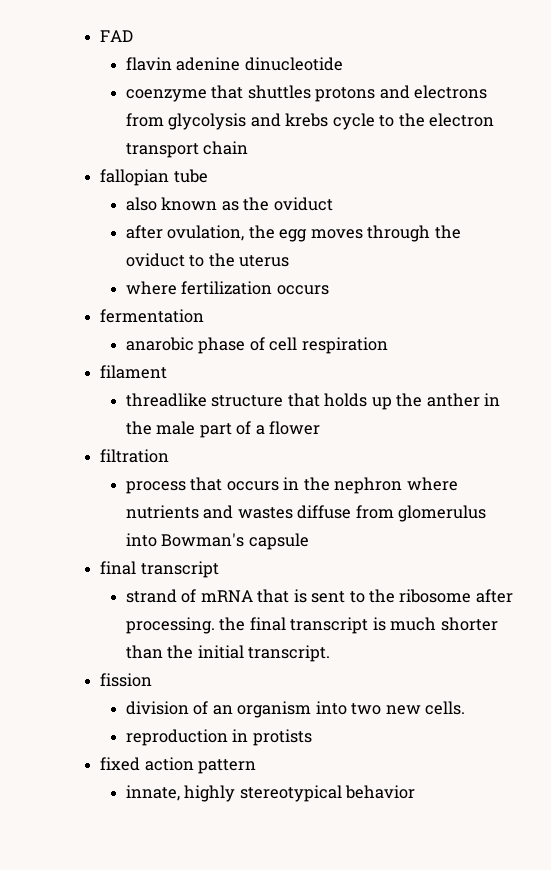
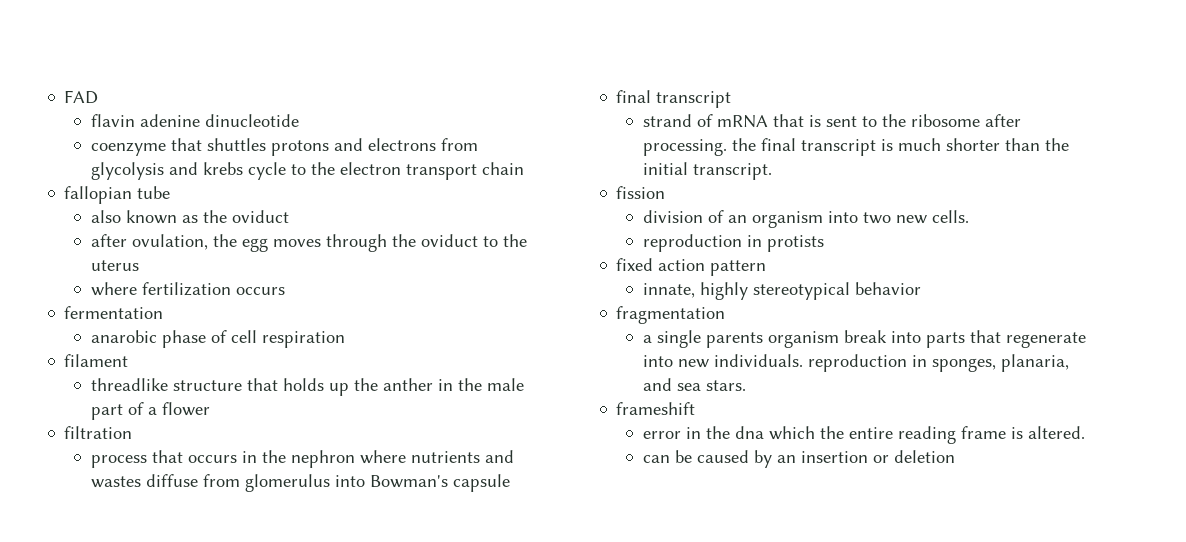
(416, 792) none -> [616,306,726,324] [642,330,1086,348] [642,354,1069,372] [642,378,746,391] [616,402,696,415] [642,426,1085,444] [642,450,955,468] // fragmentation // a single parents organism break into parts that regenerate into new individuals. reproduction in sponges, planaria, and sea stars. // frameshift // error in the dna which the entire reading frame is altered. // can be caused by an insertion or deletion

